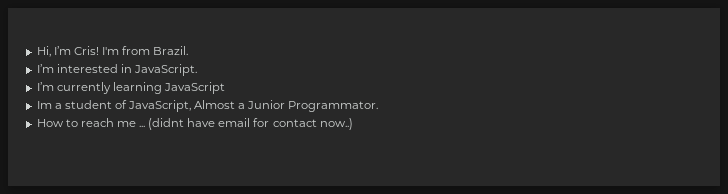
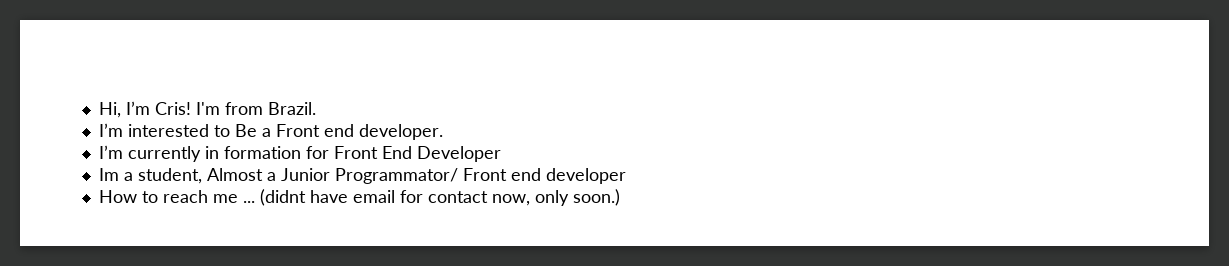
[120,64,197,76] [36,82,225,94] [36,100,379,112] in JavaScript. // I’m currently learning JavaScript // Im a student of JavaScript, Almost a Junior Programmator. -> [213,124,443,140] [98,145,501,162] [98,168,626,184] to Be a Front end developer. // I’m currently in formation for Front End Developer // Im a student, Almost a Junior Programmator/ Front end developer
[319,118,353,130] now..) -> [491,189,620,206] now, only soon.)

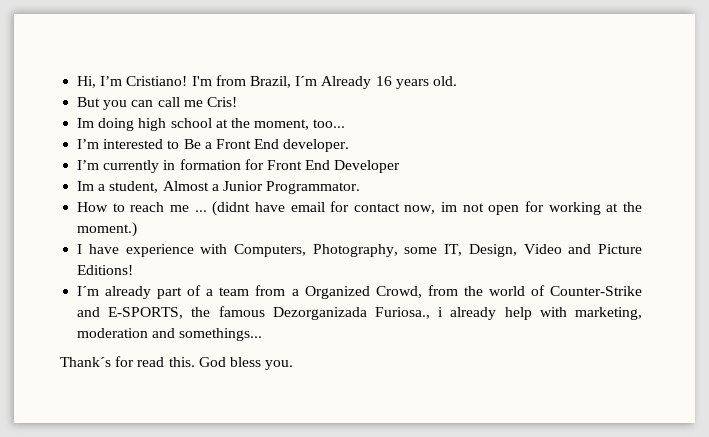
[154,102,191,115] Cris! -> [126,76,188,86] Cristiano!
[267,102,316,115] Brazil. -> [249,76,457,89] [77,97,237,110] [77,118,346,131] Brazil, I´m Already 16 years old. // But you can call me Cris! // Im doing high school at the moment, too...
[323,124,354,137] end -> [254,139,280,149] End
[334,168,626,184] Programmator/ Front end developer -> [266,181,361,194] Programmator.
[534,189,620,206] only soon.) -> [441,201,642,215] [77,222,138,237] [77,244,643,257] [77,265,134,275] [77,285,642,299] [77,306,642,320] [77,328,263,341] [60,356,294,370] im not open for working at the moment.) // I have experience with Computers, Photography, some IT, Design, Video and Picture Editions! // I´m already part of a team from a Organized Crowd, from the world of Counter-Strike and E-SPORTS, the famous Dezorganizada Furiosa., i already help with marketing, moderation and somethings... // Thank´s for read this. God bless you.

